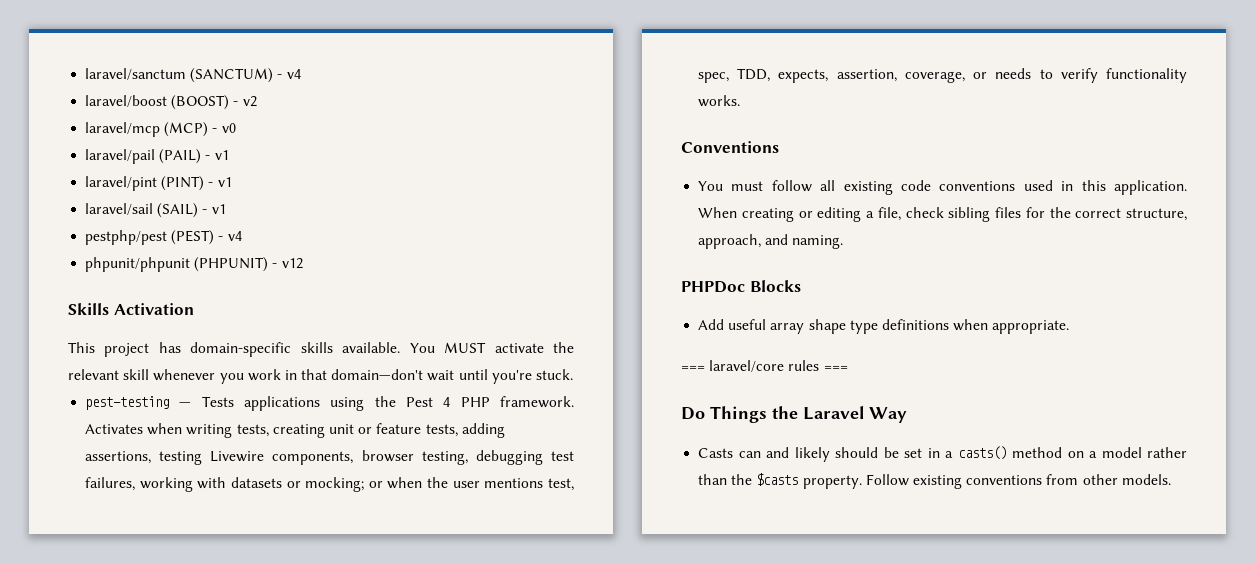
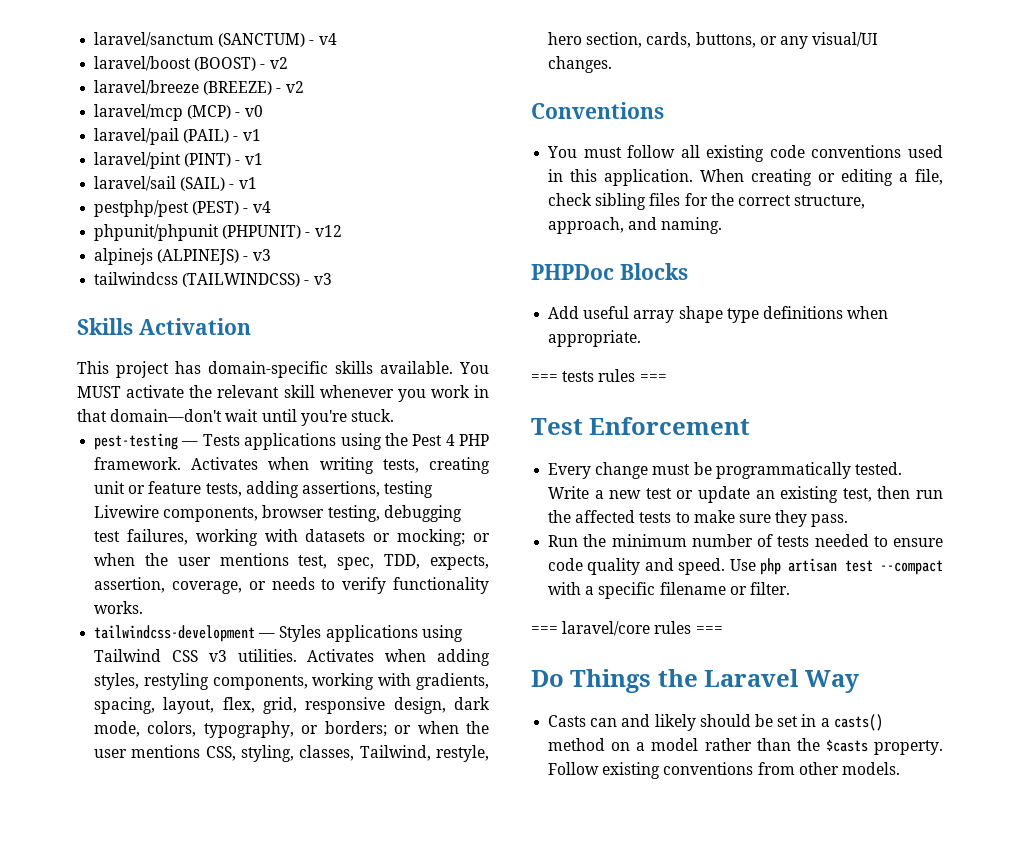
(257, 101) none -> [94,80,304,95] // laravel/breeze (BREEZE) - v2
(303, 263) none -> [94,248,271,265] [94,272,332,287] // alpinejs (ALPINEJS) - v3 // tailwindcss (TAILWINDCSS) - v3
(741, 101) none -> [94,625,463,642] [94,649,490,666] [94,673,489,690] [94,697,490,714] [94,721,489,738] [94,745,489,762] [548,32,879,49] [548,56,613,73] // tailwindcss-development — Styles applications using Tailwind CSS v3 utilities. Activates when adding styles, restyling components, working with gradients, spacing, layout, flex, grid, responsive design, dark mode, colors, typography, or borders; or when the user mentions CSS, styling, classes, Tailwind, restyle, hero section, cards, buttons, or any visual/UI changes.
(1070, 327) none -> [531,369,667,382] [531,417,751,435] [548,462,902,479] [548,486,943,503] [548,510,849,527] [548,534,943,547] [548,558,943,575] [548,582,790,599] // === tests rules === // Test Enforcement // Every change must be programmatically tested. Write a new test or update an existing test, then run the affected tests to make sure they pass. // Run the minimum number of tests needed to ensure code quality and speed. Use php artisan test --compact with a specific filename or filter.

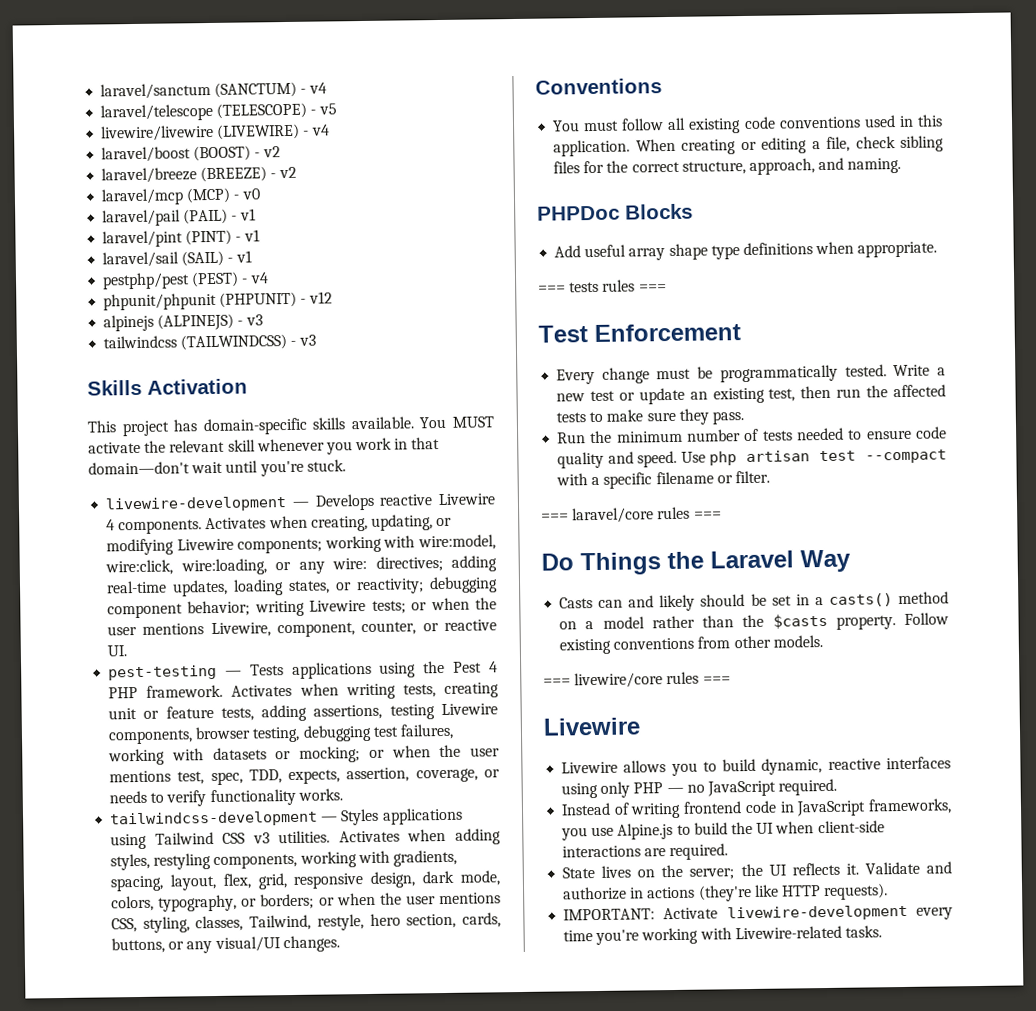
(337, 39) none -> [100,102,337,122] [101,123,330,142] // laravel/telescope (TELESCOPE) - v5 // livewire/livewire (LIVEWIRE) - v4
(394, 415) none -> [105,493,495,513] [106,514,453,535] [106,534,496,556] [105,555,497,576] [106,576,498,597] [107,597,497,619] [107,619,497,638] [107,645,128,657] // livewire-development — Develops reactive Livewire 4 components. Activates when creating, updating, or modifying Livewire components; working with wire:model, wire:click, wire:loading, or any wire: directives; adding real-time updates, loading states, or reactivity; debugging component behavior; writing Livewire tests; or when the user mentions Livewire, component, counter, or reactive UI.
(900, 768) none -> [543,671,731,689] [543,717,641,736] [561,756,951,777] [561,778,838,799] [561,798,952,819] [561,820,885,841] [562,843,729,861] [562,861,952,880] [563,883,889,902] [563,904,953,922] [563,925,882,946] // === livewire/core rules === // Livewire // Livewire allows you to build dynamic, reactive interfaces using only PHP — no JavaScript required. // Instead of writing frontend code in JavaScript frameworks, you use Alpine.js to build the UI when client-side interactions are required. // State lives on the server; the UI reflects it. Validate and authorize in actions (they're like HTTP requests). // IMPORTANT: Activate livewire-development every time you're working with Livewire-related tasks.

